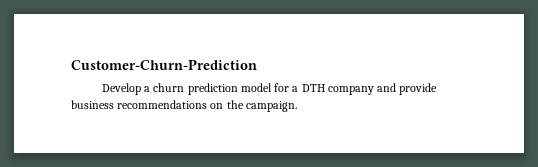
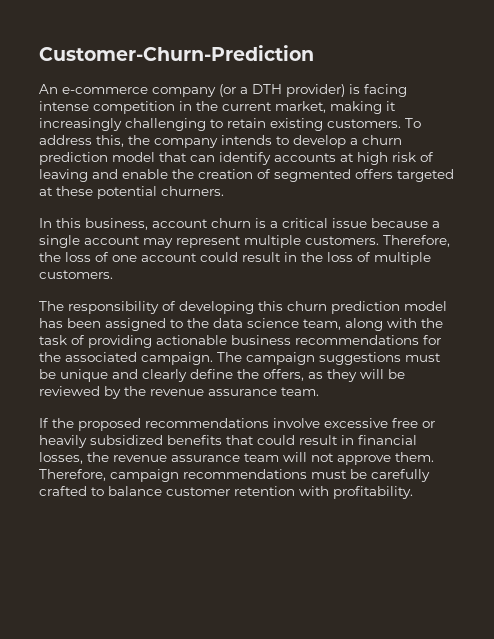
[101,83,438,95] [71,100,297,112] Develop a churn prediction model for a DTH company and provide business recommendations on the campaign. -> [39,84,407,97] [39,101,396,114] [39,118,421,131] [39,135,402,148] [39,152,434,165] [39,169,454,182] [39,186,224,199] [39,218,440,230] [39,235,450,248] [39,252,431,265] [39,270,113,279] [39,301,447,314] [39,318,443,331] [39,335,441,348] [39,352,441,365] [39,369,405,382] [39,386,319,399] [39,418,435,431] [39,435,417,448] [39,452,434,465] [39,469,430,482] [39,486,413,499] An e-commerce company (or a DTH provider) is facing intense competition in the current market, making it increasingly challenging to retain existing customers. To address this, the company intends to develop a churn prediction model that can identify accounts at high risk of leaving and enable the creation of segmented offers targeted at these potential churners. // In this business, account churn is a critical issue because a single account may represent multiple customers. Therefore, the loss of one account could result in the loss of multiple customers. // The responsibility of developing this churn prediction model has been assigned to the data science team, along with the task of providing actionable business recommendations for the associated campaign. The campaign suggestions must be unique and clearly define the offers, as they will be reviewed by the revenue assurance team. // If the proposed recommendations involve excessive free or heavily subsidized benefits that could result in financial losses, the revenue assurance team will not approve them. Therefore, campaign recommendations must be carefully crafted to balance customer retention with profitability.

